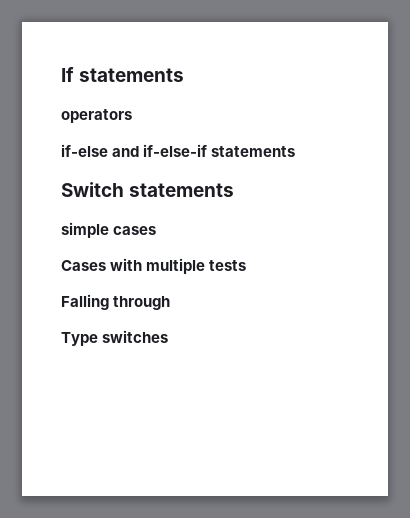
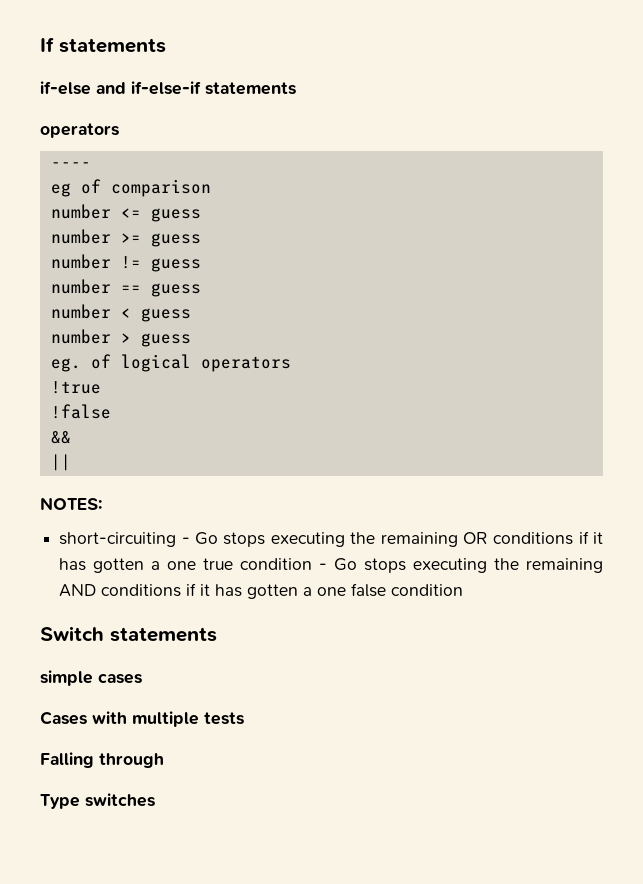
[61,109,132,123] // operators -> (166, 45) none
(296, 151) none -> [40,123,119,138] [50,162,91,168] [50,179,211,197] [50,204,201,222] [50,229,201,247] [50,254,201,272] [50,279,201,297] [50,304,191,322] [50,329,191,347] [50,354,291,372] [50,381,101,394] [50,404,111,419] [50,431,71,444] [50,454,71,471] [40,497,102,510] [59,531,603,547] [59,558,604,573] [59,583,464,599] // operators // ---- // eg of comparison // number <= guess // number >= guess // number != guess // number == guess // number < guess // number > guess // eg. of logical operators // !true // !false // && // || // NOTES: // short-circuiting - Go stops executing the remaining OR conditions if it has gotten a one true condition - Go stops executing the remaining AND conditions if it has gotten a one false condition

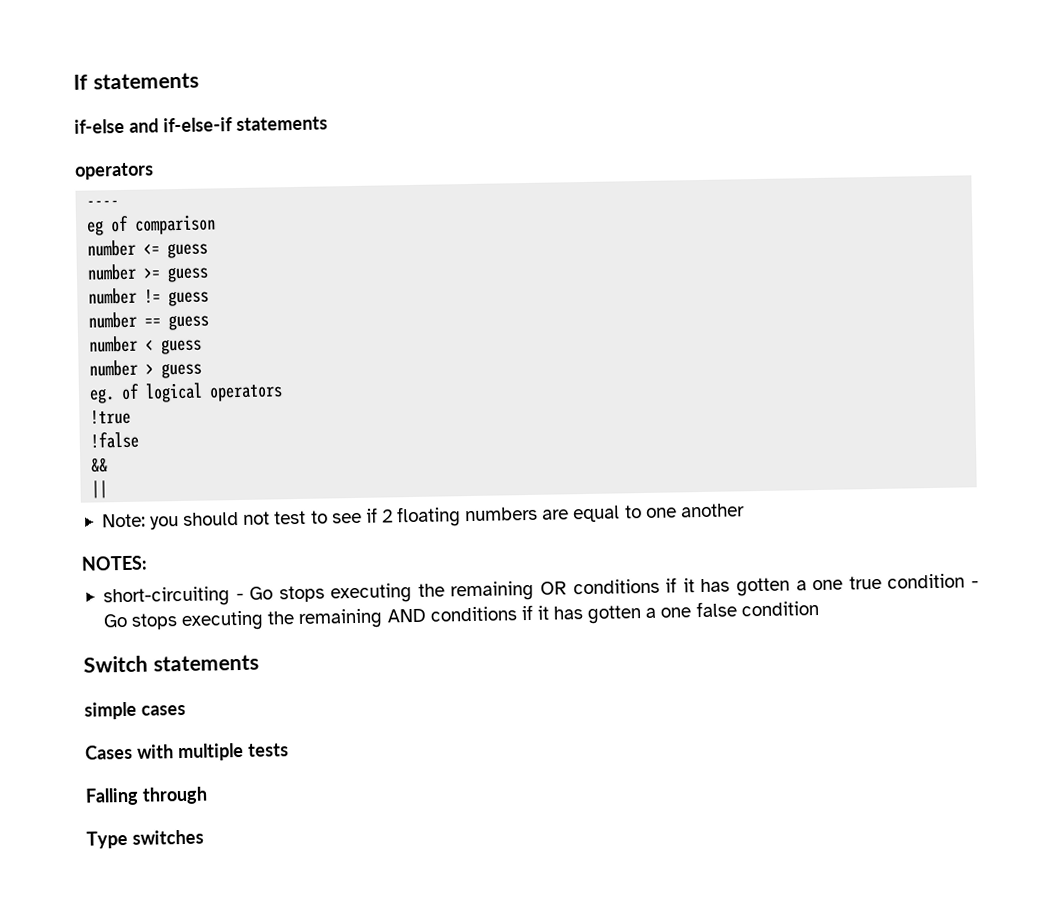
(71, 462) none -> [101,503,745,530] // Note: you should not test to see if 2 floating numbers are equal to one another

